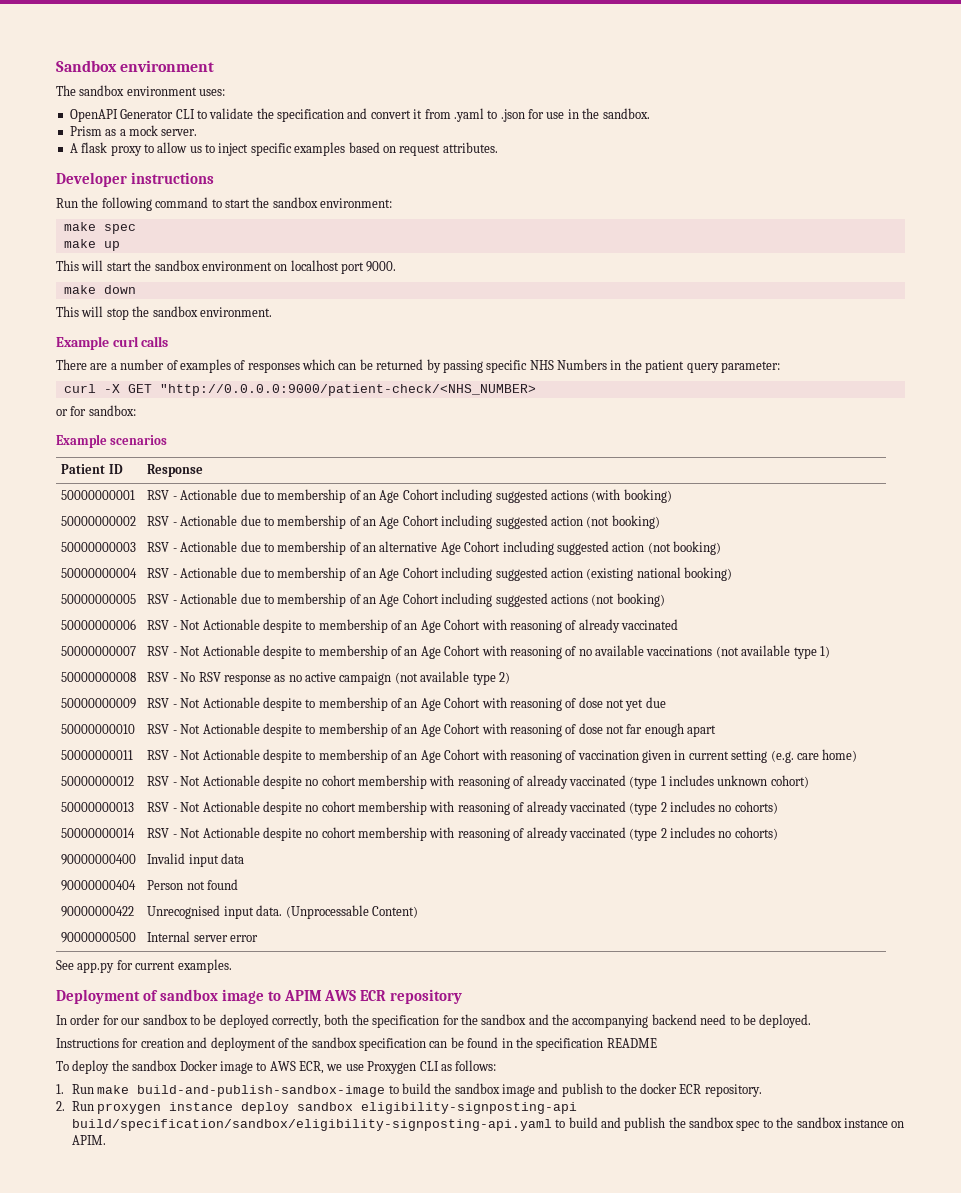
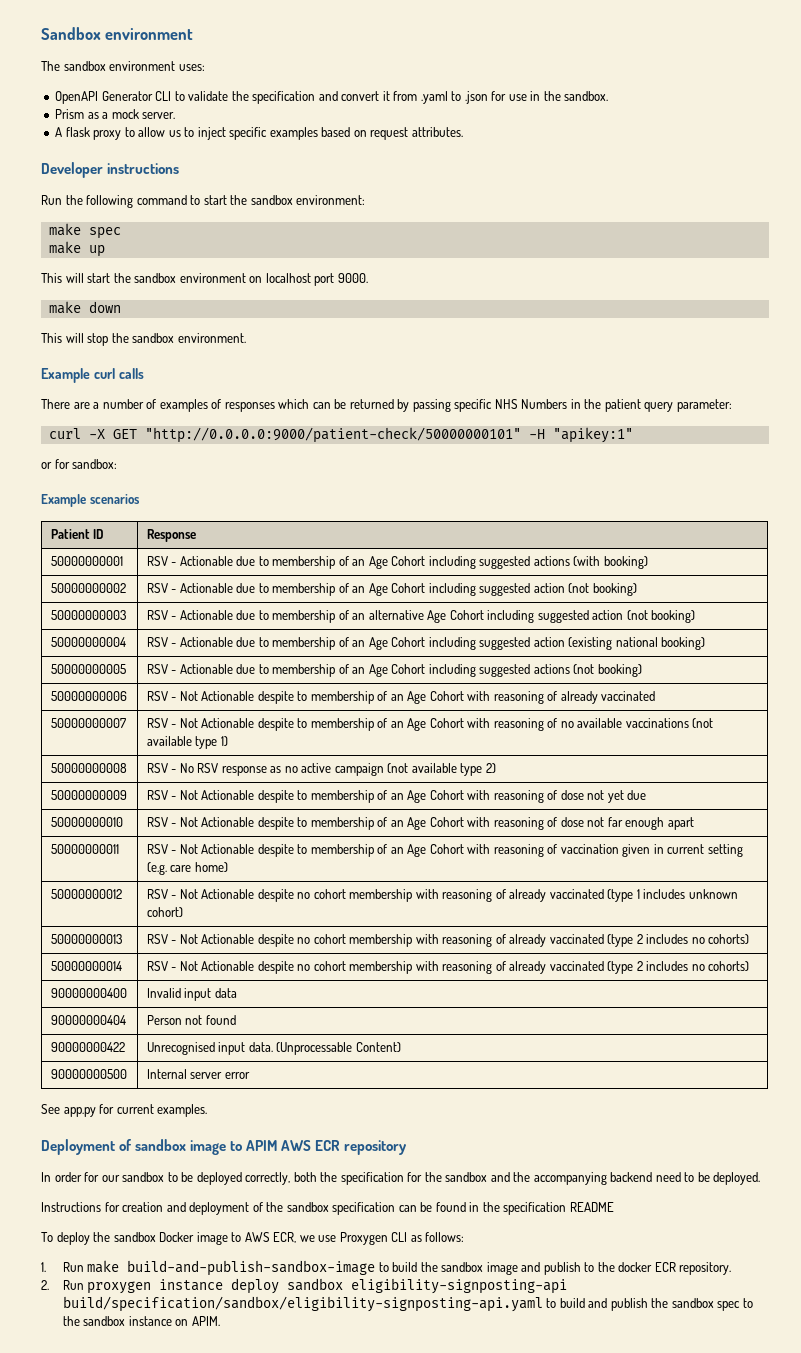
[159,384,536,396] "http://0.0.0.0:9000/patient-check/<NHS_NUMBER> -> [144,427,633,443] "http://0.0.0.0:9000/patient-check/50000000101" -H "apikey:1"

